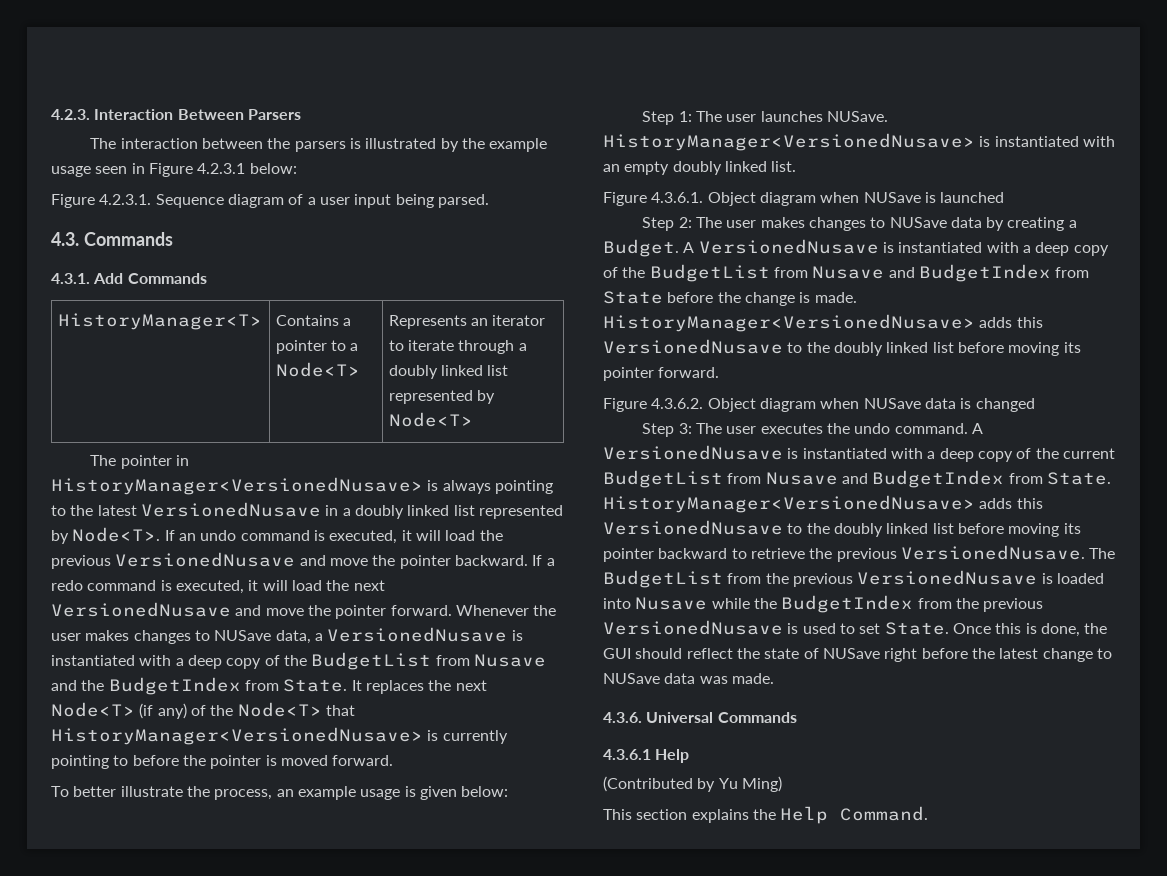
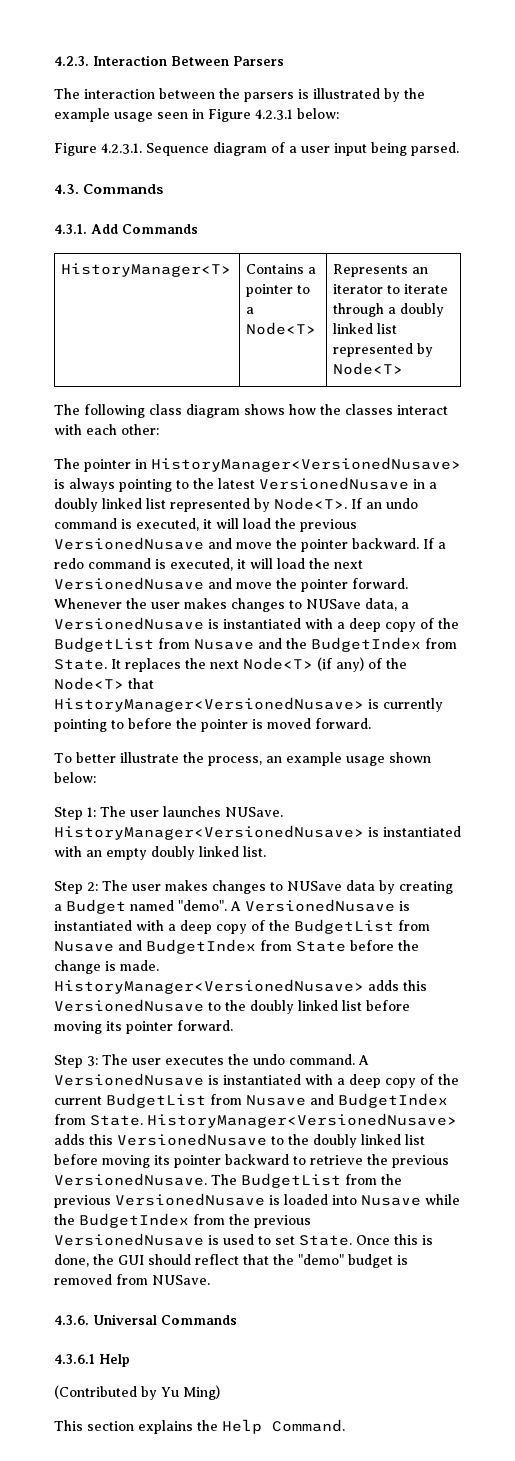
(473, 419) none -> [54,404,448,418] [54,424,159,435] // The following class diagram shows how the classes interact with each other:
[404,786,457,800] is given -> [388,752,431,763] shown
[603,192,1005,206] // Figure 4.3.6.1. Object diagram when NUSave is launched -> (266, 851) none
[603,239,679,257] Budget. -> [66,899,227,914] Budget named "demo".
[603,398,1035,412] // Figure 4.3.6.2. Object diagram when NUSave data is changed -> (233, 1025) none
[736,648,1112,662] [603,673,774,684] the state of NUSave right before the latest change to NUSave data was made. -> [243,1254,408,1268] [54,1274,210,1285] that the "demo" budget is removed from NUSave.

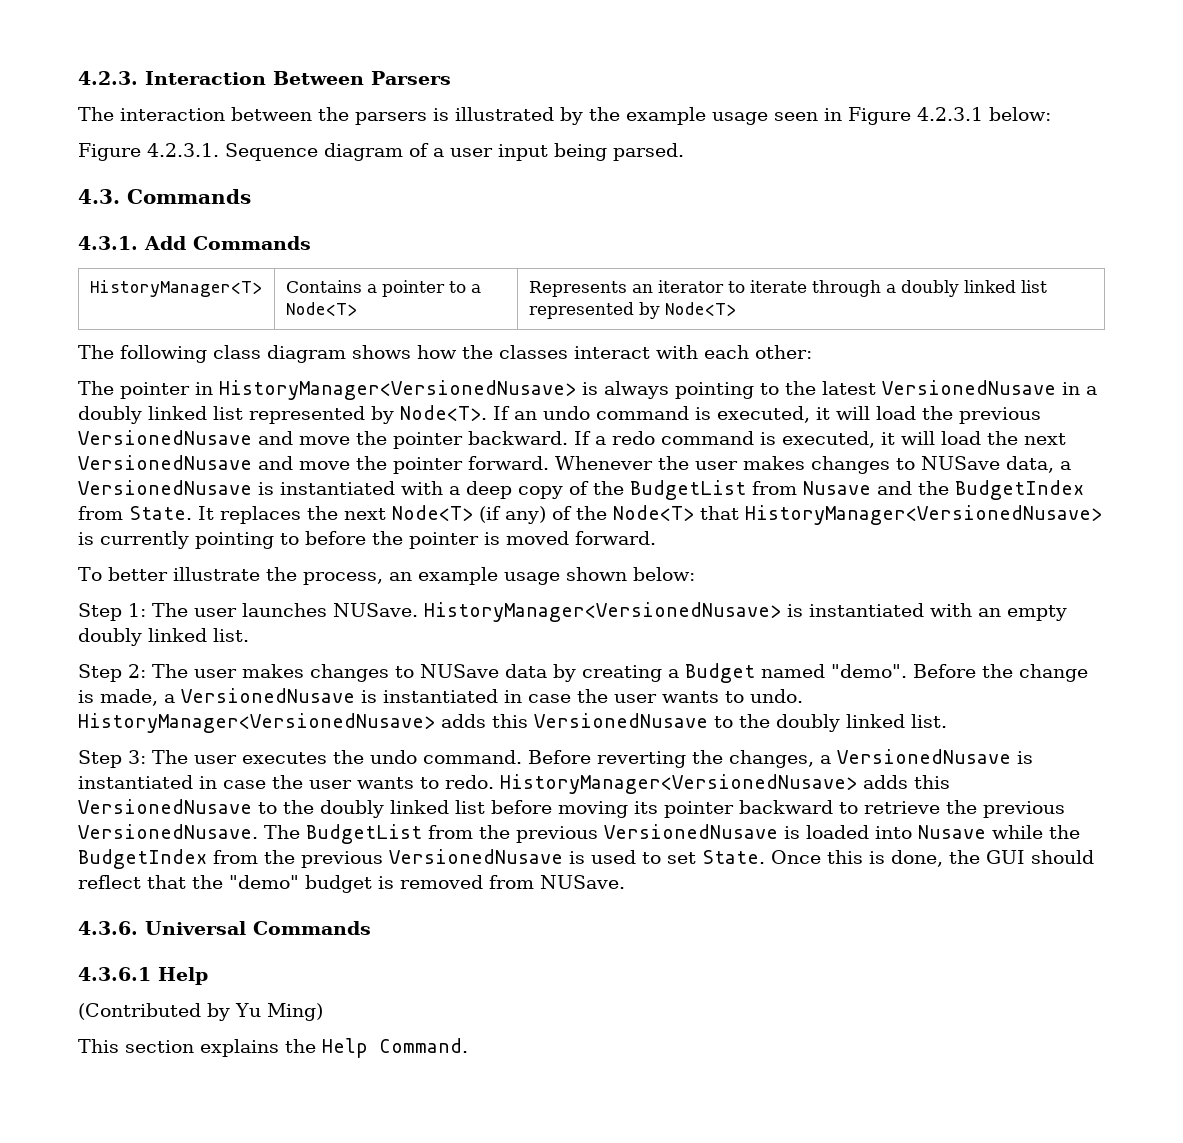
[230,899,410,912] [54,919,430,934] [54,939,419,954] [54,960,159,974] [54,979,427,994] [54,999,410,1014] [54,1020,233,1034] A VersionedNusave is instantiated with a deep copy of the BudgetList from Nusave and BudgetIndex from State before the change is made. HistoryManager<VersionedNusave> adds this VersionedNusave to the doubly linked list before moving its pointer forward. -> [913,664,1088,682] [78,688,803,706] [78,713,947,733] Before the change is made, a VersionedNusave is instantiated in case the user wants to undo. HistoryManager<VersionedNusave> adds this VersionedNusave to the doubly linked list.
[358,1055,369,1065] [54,1073,459,1088] [54,1093,448,1108] [54,1114,143,1126] A VersionedNusave is instantiated with a deep copy of the current BudgetList from Nusave and BudgetIndex from State. -> [528,749,1033,768] [78,775,494,789] Before reverting the changes, a VersionedNusave is instantiated in case the user wants to redo.

